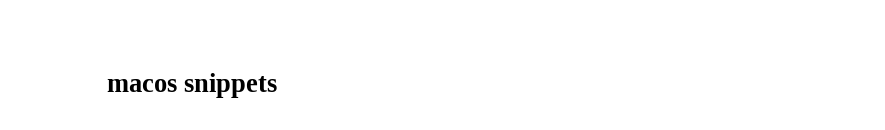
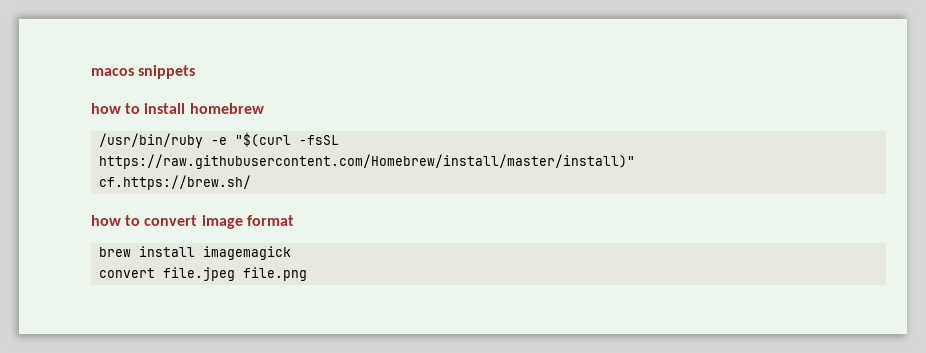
(278, 85) none -> [91,103,264,114] [99,132,340,148] [99,154,636,169] [99,175,252,190] [91,215,294,229] [99,246,292,260] [99,267,308,281] // how to install homebrew // /usr/bin/ruby -e "$(curl -fsSL https://raw.githubusercontent.com/Homebrew/install/master/install)" // cf.https://brew.sh/ // how to convert image format // brew install imagemagick // convert file.jpeg file.png

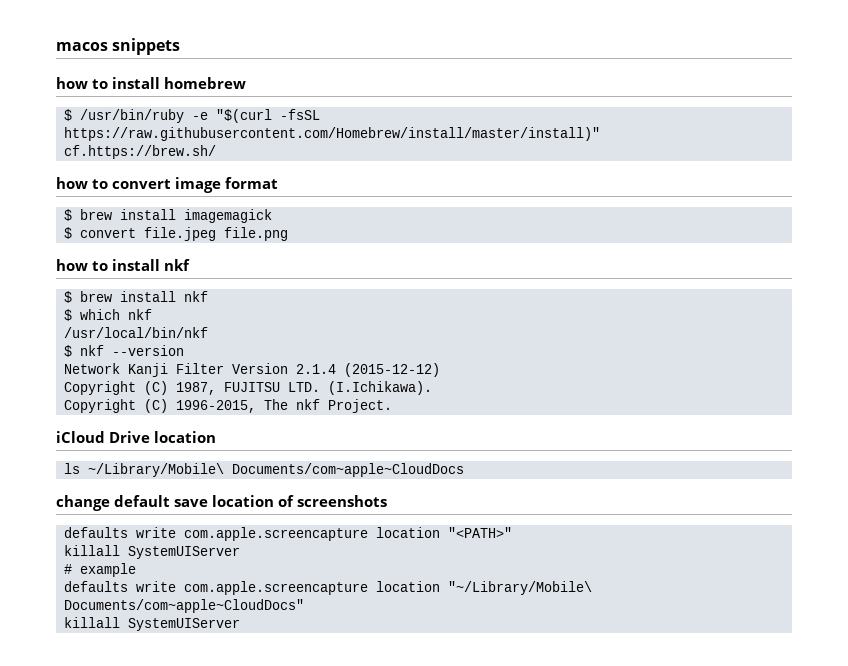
(264, 108) none -> [63,109,72,121] $
(294, 220) none -> [63,209,72,221] $
(292, 253) none -> [63,227,72,239] $
(308, 274) none -> [56,259,191,271] [63,291,208,303] [63,309,152,321] [63,327,208,338] [63,345,184,357] [63,363,440,377] [63,381,432,395] [63,399,392,413] [56,431,217,443] [63,463,464,477] [56,495,388,511] [63,527,512,541] [63,545,240,559] [63,563,136,577] [63,581,592,595] [63,599,304,613] [63,617,240,631] // how to install nkf // $ brew install nkf // $ which nkf // /usr/local/bin/nkf // $ nkf --version // Network Kanji Filter Version 2.1.4 (2015-12-12) // Copyright (C) 1987, FUJITSU LTD. (I.Ichikawa). // Copyright (C) 1996-2015, The nkf Project. // iCloud Drive location // ls ~/Library/Mobile\ Documents/com~apple~CloudDocs // change default save location of screenshots // defaults write com.apple.screencapture location "<PATH>" // killall SystemUIServer // # example // defaults write com.apple.screencapture location "~/Library/Mobile\ Documents/com~apple~CloudDocs" // killall SystemUIServer

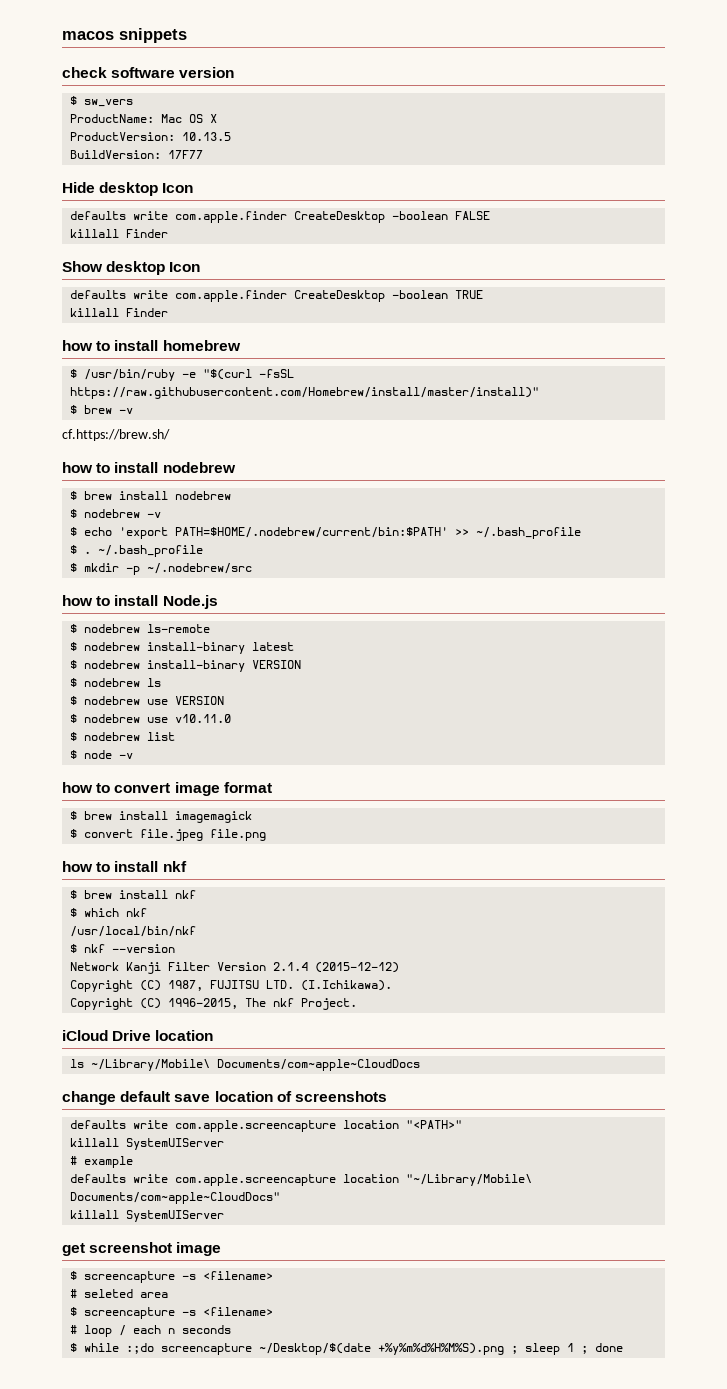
(181, 46) none -> [62,67,235,78] [70,96,134,107] [70,114,218,123] [70,132,232,141] [70,150,204,159] [62,182,194,196] [70,211,491,223] [70,229,169,238] [62,261,201,275] [70,290,484,302] [70,308,169,317] // check software version // $ sw_vers // ProductName: Mac OS X // ProductVersion: 10.13.5 // BuildVersion: 17F77 // Hide desktop Icon // defaults write com.apple.finder CreateDesktop -boolean FALSE // killall Finder // Show desktop Icon // defaults write com.apple.finder CreateDesktop -boolean TRUE // killall Finder
[63,145,216,159] cf.https://brew.sh/ -> [70,405,134,414] [62,429,170,441] [62,462,236,473] [70,491,232,500] [70,509,162,518] [70,527,582,539] [70,545,204,557] [70,563,253,575] [62,595,218,609] [70,624,211,633] [70,642,295,654] [70,660,302,672] [70,678,162,687] [70,696,225,705] [70,714,232,723] [70,732,176,741] [70,750,134,759] $ brew -v // cf.https://brew.sh/ // how to install nodebrew // $ brew install nodebrew // $ nodebrew -v // $ echo 'export PATH=$HOME/.nodebrew/current/bin:$PATH' >> ~/.bash_profile // $ . ~/.bash_profile // $ mkdir -p ~/.nodebrew/src // how to install Node.js // $ nodebrew ls-remote // $ nodebrew install-binary latest // $ nodebrew install-binary VERSION // $ nodebrew ls // $ nodebrew use VERSION // $ nodebrew use v10.11.0 // $ nodebrew list // $ node -v
(240, 624) none -> [62,1242,222,1256] [70,1271,274,1283] [70,1289,169,1298] [70,1307,274,1319] [70,1325,232,1337] [70,1343,624,1355] // get screenshot image // $ screencapture -s <filename> // # seleted area // $ screencapture -s <filename> // # loop / each n seconds // $ while :;do screencapture ~/Desktop/$(date +%y%m%d%H%M%S).png ; sleep 1 ; done

